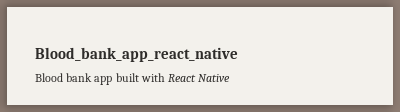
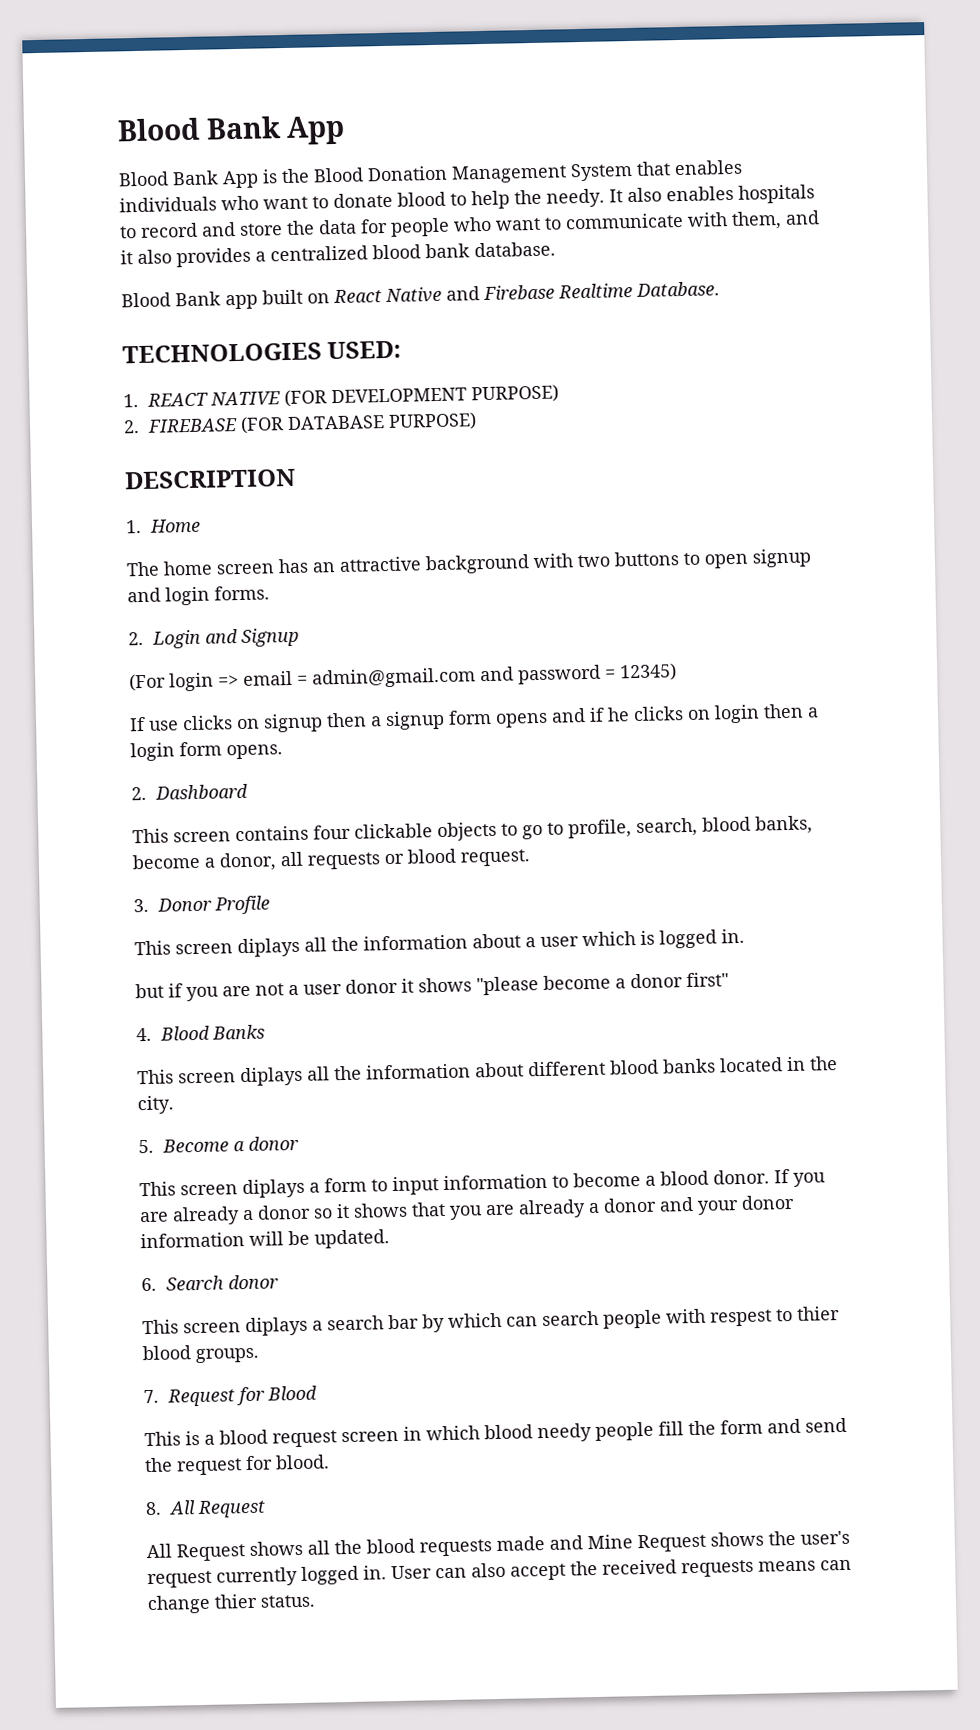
[35,47,238,62] [35,73,93,82] Blood_bank_app_react_native // Blood bank -> [117,115,346,145] [118,159,743,189] [119,184,815,213] [119,210,820,239] [120,241,556,268] [121,291,221,308] Blood Bank App // Blood Bank App is the Blood Donation Management System that enables individuals who want to donate blood to help the needy. It also enables hospitals to record and store the data for people who want to communicate with them, and it also provides a centralized blood bank database. // Blood Bank
[140,73,165,82] with -> [307,293,330,304] on
(231, 78) none -> [446,281,720,301] [122,340,402,364] [123,384,560,408] [123,412,478,434] [124,468,296,490] [125,518,202,534] [126,548,812,577] [127,585,270,606] [128,627,300,649] [129,663,677,692] [129,703,819,733] [130,741,283,762] [131,783,249,801] [132,815,813,844] [132,848,531,872] [133,895,271,915] [134,928,745,958] [135,972,729,1002] [136,1024,266,1042] [137,1056,838,1087] [137,1095,174,1115] [138,1135,300,1154] [139,1169,826,1199] [139,1194,795,1226] [140,1229,390,1249] [141,1274,280,1292] [142,1306,840,1337] [142,1345,260,1364] [143,1385,318,1407] [144,1417,847,1448] [144,1454,330,1476] [145,1499,267,1519] [146,1530,850,1562] [147,1559,852,1589] [147,1593,315,1615] and Firebase Realtime Database. // TECHNOLOGIES USED: // 1. REACT NATIVE (FOR DEVELOPMENT PURPOSE) // 2. FIREBASE (FOR DATABASE PURPOSE) // DESCRIPTION // 1. Home // The home screen has an attractive background with two buttons to open signup and login forms. // 2. Login and Signup // (For login => email = admin@gmail.com and password = 12345) // If use clicks on signup then a signup form opens and if he clicks on login then a login form opens. // 2. Dashboard // This screen contains four clickable objects to go to profile, search, blood banks, become a donor, all requests or blood request. // 3. Donor Profile // This screen diplays all the information about a user which is logged in. // but if you are not a user donor it shows "please become a donor first" // 4. Blood Banks // This screen diplays all the information about different blood banks located in the city. // 5. Become a donor // This screen diplays a form to input information to become a blood donor. If you are already a donor so it shows that you are already a donor and your donor information will be updated. // 6. Search donor // This screen diplays a search bar by which can search people with respest to thier blood groups. // 7. Request for Blood // This is a blood request screen in which blood needy people fill the form and send the request for blood. // 8. All Request // All Request shows all the blood requests made and Mine Request shows the user's request currently logged in. User can also accept the received requests means can change thier status.

